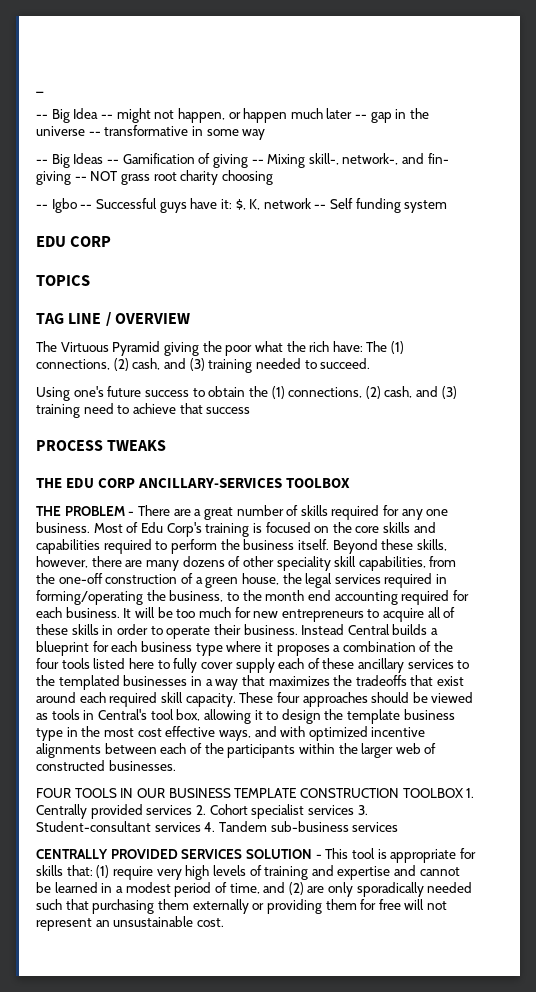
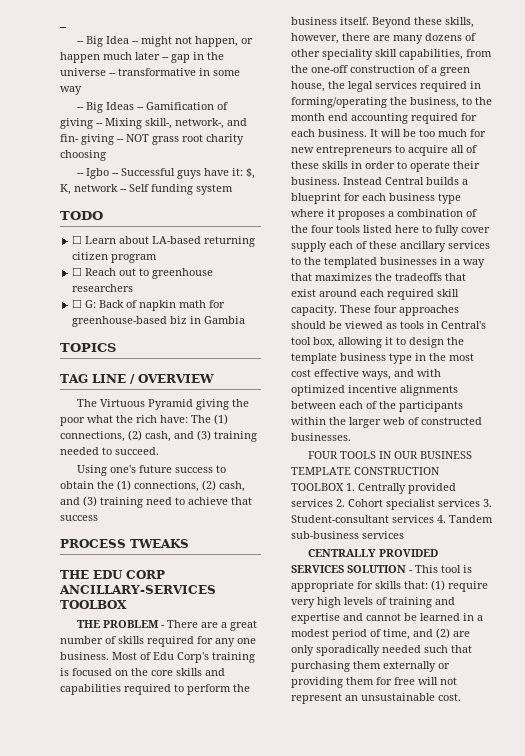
[36,236,112,247] EDU CORP -> [60,211,103,220] [72,235,256,247] [72,252,158,263] [72,267,214,279] [72,284,134,292] [72,299,226,311] [72,316,246,327] TODO // ☐ Learn about LA-based returning citizen program // ☐ Reach out to greenhouse researchers // ☐ G: Back of napkin math for greenhouse-based biz in Gambia

